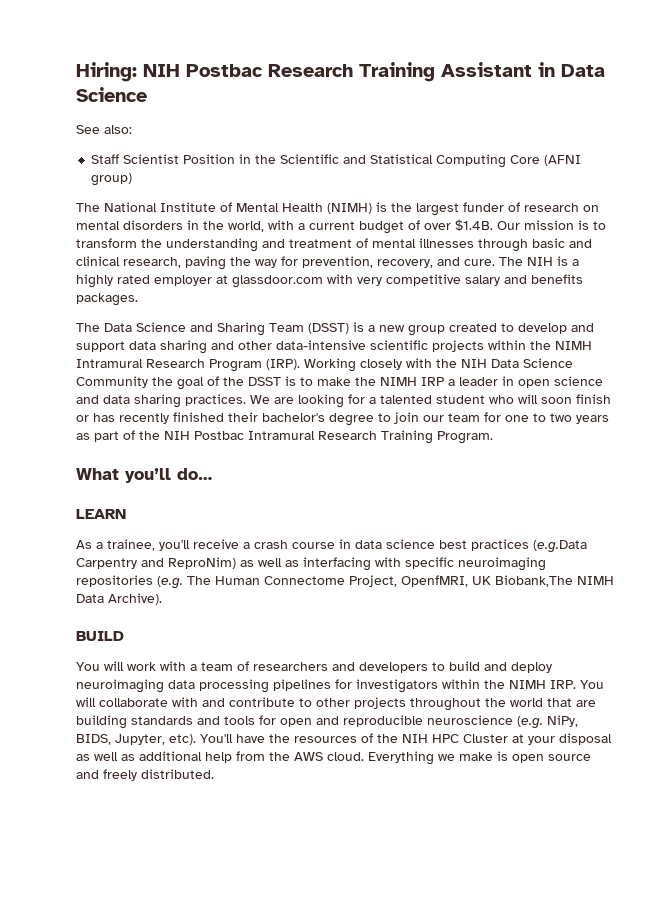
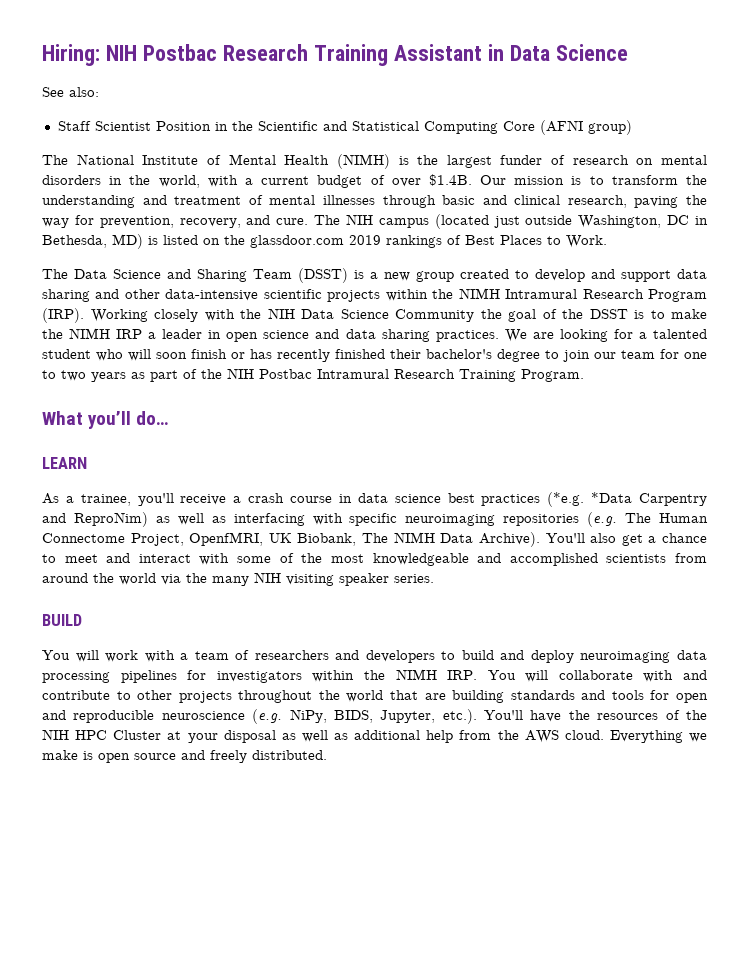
[557,256,579,266] [76,274,583,288] [76,293,138,306] is a highly rated employer at glassdoor.com with very competitive salary and benefits packages. -> [378,214,708,229] [42,234,607,249] campus (located just outside Washington, DC in Bethesda, MD) is listed on the glassdoor.com 2019 rankings of Best Places to Work.
[533,540,587,553] (e.g.Data -> [547,492,633,507] (*e.g. *Data
[495,575,573,587] Biobank,The -> [297,533,389,546] Biobank, The
(162, 599) none -> [545,533,708,546] [42,553,708,566] [42,572,434,586] You'll also get a chance to meet and interact with some of the most knowledgeable and accomplished scientists from around the world via the many NIH visiting speaker series.
[169,734,196,745] etc). -> [442,709,477,724] etc.).

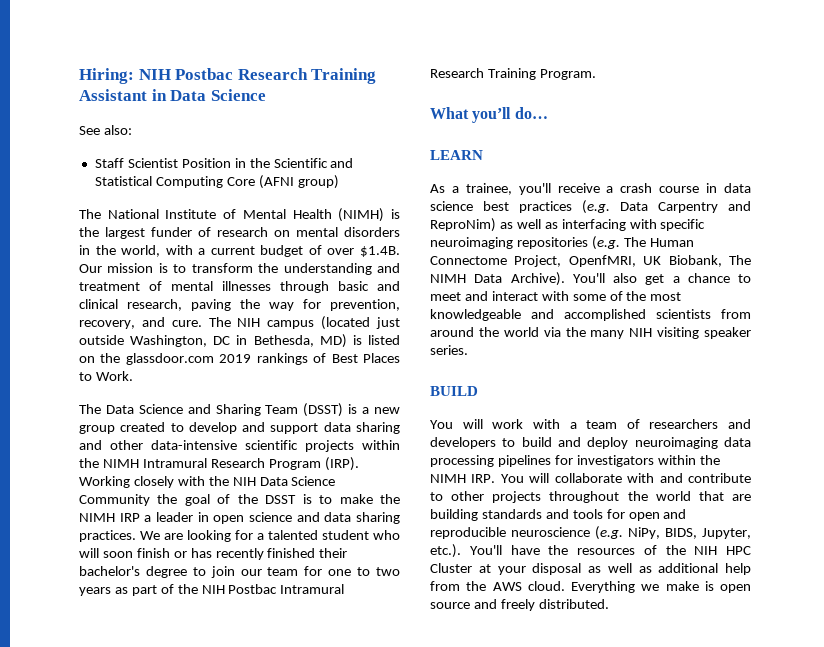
[547,492,633,507] (*e.g. *Data -> [582,200,648,214] (e.g. Data

